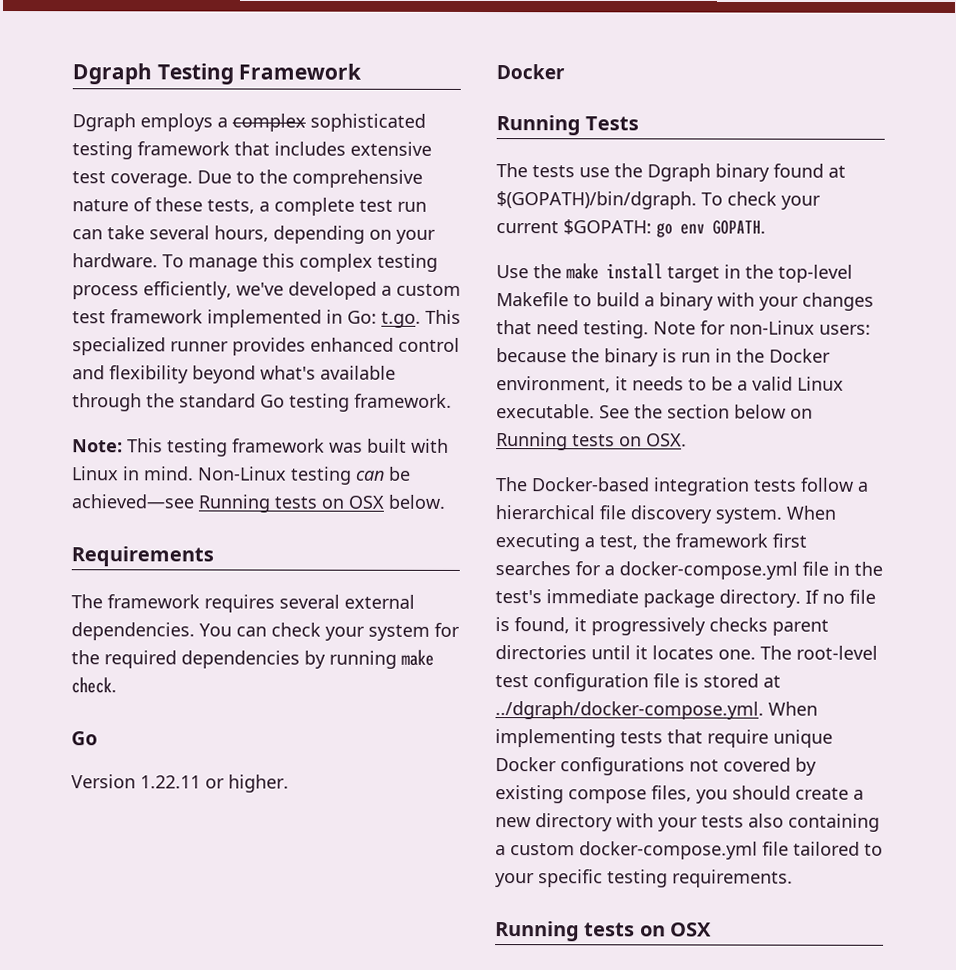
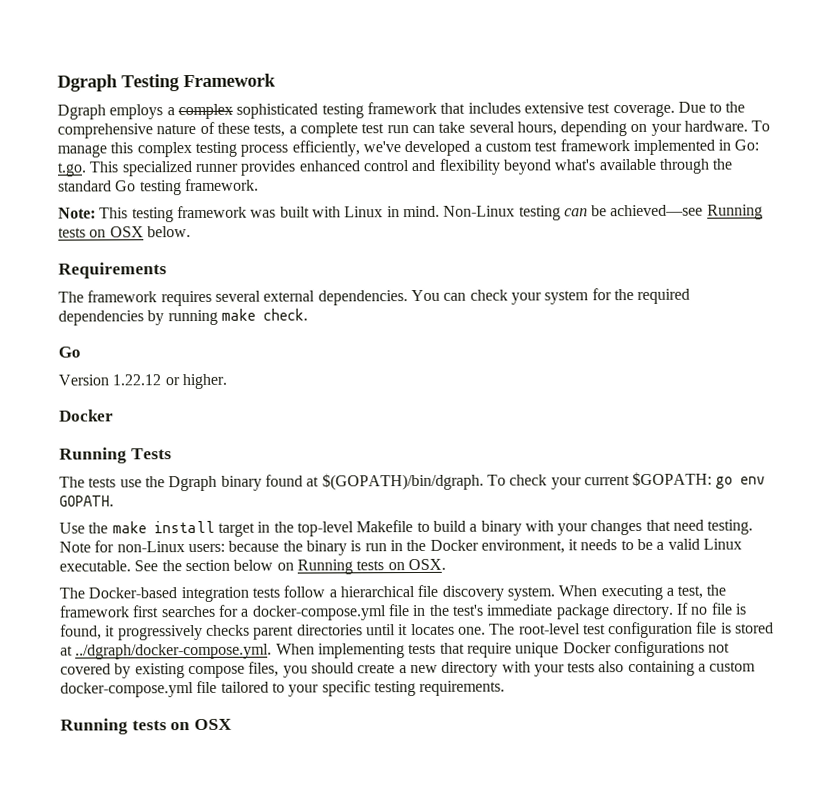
[140,775,201,789] 1.22.11 -> [112,374,162,386] 1.22.12

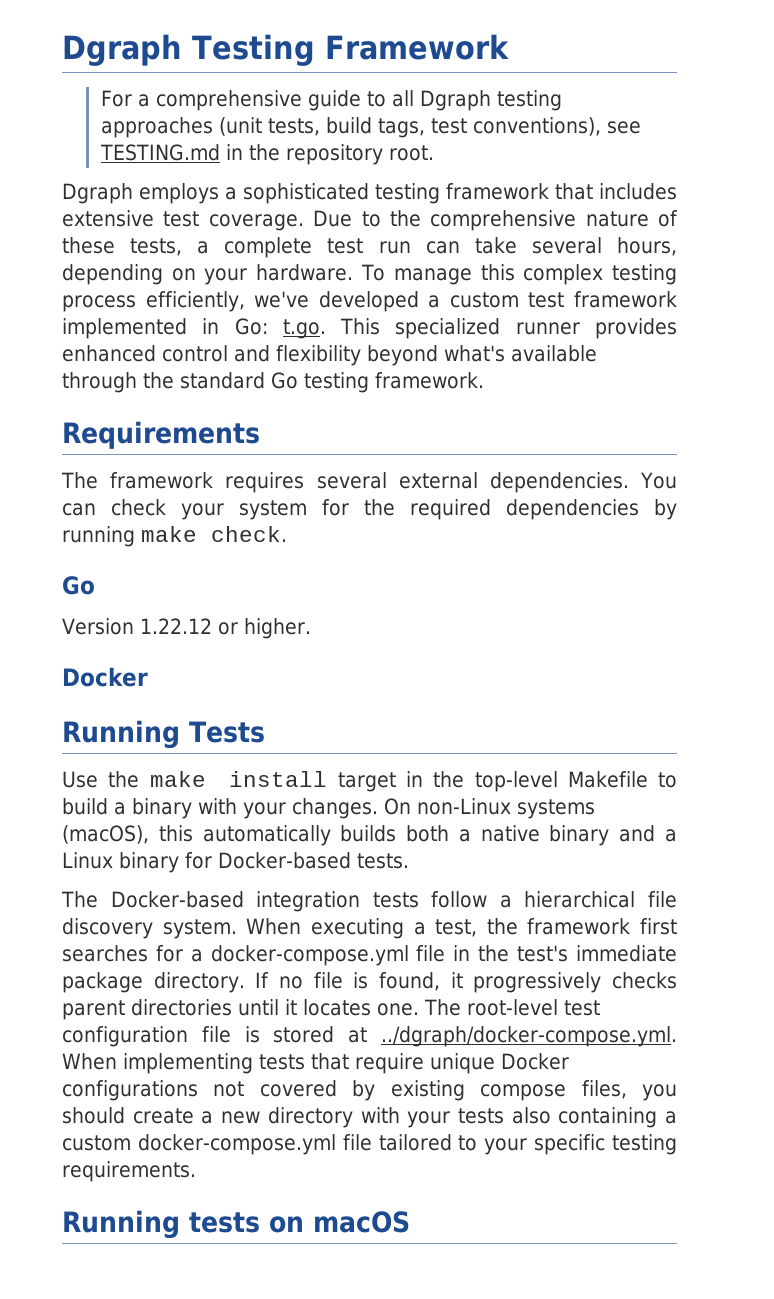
(276, 80) none -> [100,90,562,111] [100,117,641,138] [99,144,434,165] // For a comprehensive guide to all Dgraph testing approaches (unit tests, build tags, test conventions), see TESTING.md in the repository root.
[177,103,233,120] complex -> (237, 193) none
[58,204,763,223] [58,226,191,238] // Note: This testing framework was built with Linux in mind. Non-Linux testing can be achieved—see Running tests on OSX below. -> (484, 380) none
[59,471,766,492] [59,495,114,507] // The tests use the Dgraph binary found at $(GOPATH)/bin/dgraph. To check your current $GOPATH: go env GOPATH. -> (265, 732) none
[590,519,754,536] [59,538,743,556] [59,558,446,575] changes that need testing. Note for non-Linux users: because the binary is run in the Docker environment, it needs to be a valid Linux executable. See the section below on Running tests on OSX. -> [292,798,595,819] [62,825,677,846] [62,852,409,873] changes. On non-Linux systems (macOS), this automatically builds both a native binary and a Linux binary for Docker-based tests.
[194,718,233,731] OSX -> [313,1211,410,1233] macOS

